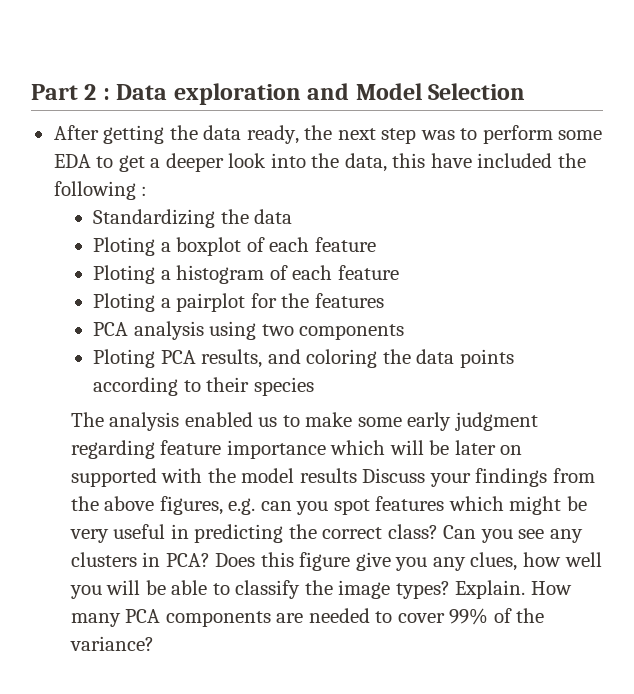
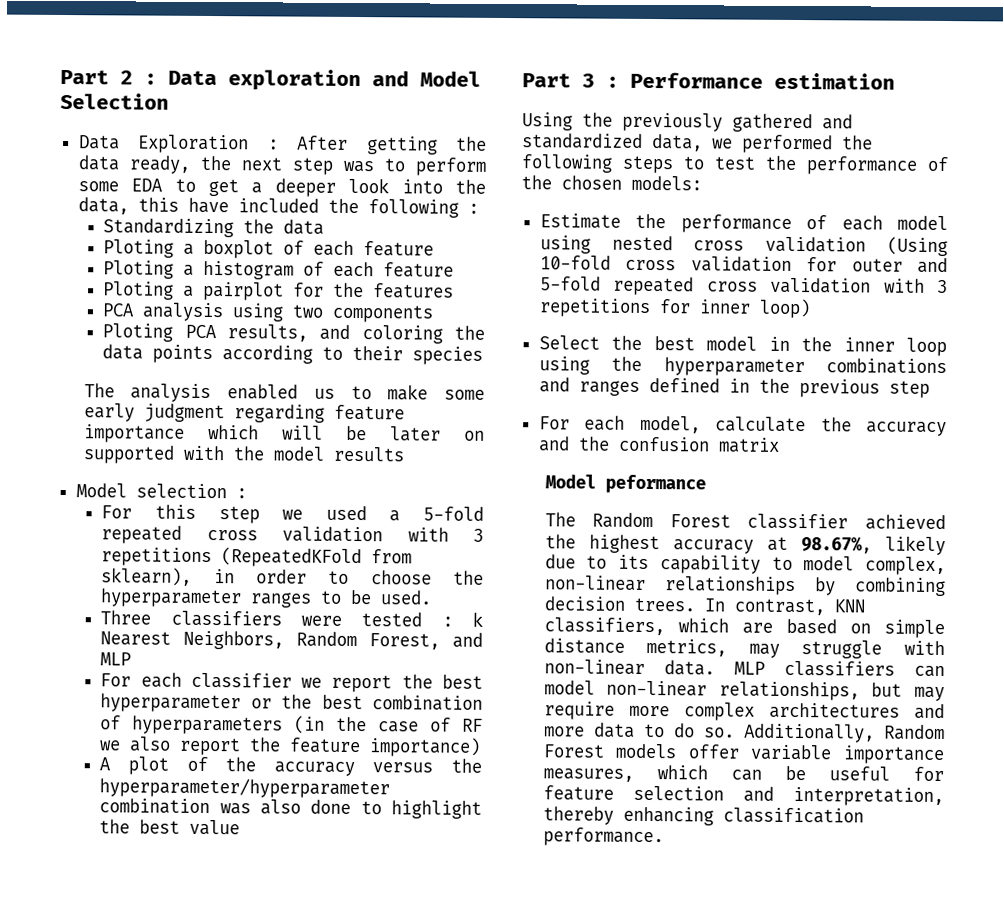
(526, 91) none -> [78,134,279,154] Data Exploration :
[362,468,595,487] [70,496,587,515] [69,524,583,543] [70,552,602,571] [69,580,572,599] [70,608,545,627] [69,636,154,651] Discuss your findings from the above figures, e.g. can you spot features which might be very useful in predicting the correct class? Can you see any clusters in PCA? Does this figure give you any clues, how well you will be able to classify the image types? Explain. How many PCA components are needed to cover 99% of the variance? -> [75,483,247,499] [101,504,484,524] [101,525,484,544] [101,547,413,568] [101,567,484,586] [100,588,433,608] [100,610,483,627] [100,630,483,650] [100,652,132,666] [100,672,483,693] [100,693,484,713] [100,715,483,735] [99,736,482,757] [99,756,482,777] [99,777,391,799] [99,798,482,819] [99,819,241,836] [522,71,895,90] [522,112,853,133] [522,133,873,154] [521,154,949,175] [521,175,702,191] [539,213,948,233] [539,235,948,257] [539,255,948,274] [539,276,948,296] [538,298,811,319] [538,335,947,357] [538,356,947,377] [538,377,930,398] [538,415,947,437] [537,436,780,453] [544,474,706,494] [544,512,946,531] [544,534,946,556] [544,554,946,576] [544,575,946,597] [543,596,865,616] [543,617,945,639] [543,638,945,659] [543,659,945,678] [543,680,945,702] [543,701,945,721] [543,722,945,743] [542,743,944,765] [542,765,944,782] [542,785,944,807] [542,806,864,826] [542,827,664,847] // Model selection : // For this step we used a 5-fold repeated cross validation with 3 repetitions (RepeatedKFold from sklearn), in order to choose the hyperparameter ranges to be used. // Three classifiers were tested : k Nearest Neighbors, Random Forest, and MLP // For each classifier we report the best hyperparameter or the best combination of hyperparameters (in the case of RF we also report the feature importance) // A plot of the accuracy versus the hyperparameter/hyperparameter combination was also done to highlight the best value // Part 3 : Performance estimation // Using the previously gathered and standardized data, we performed the following steps to test the performance of the chosen models: // Estimate the performance of each model using nested cross validation (Using 10-fold cross validation for outer and 5-fold repeated cross validation with 3 repetitions for inner loop) // Select the best model in the inner loop using the hyperparameter combinations and ranges defined in the previous step // For each model, calculate the accuracy and the confusion matrix // Model peformance // The Random Forest classifier achieved the highest accuracy at 98.67%, likely due to its capability to model complex, non-linear relationships by combining decision trees. In contrast, KNN classifiers, which are based on simple distance metrics, may struggle with non-linear data. MLP classifiers can model non-linear relationships, but may require more complex architectures and more data to do so. Additionally, Random Forest models offer variable importance measures, which can be useful for feature selection and interpretation, thereby enhancing classification performance.

